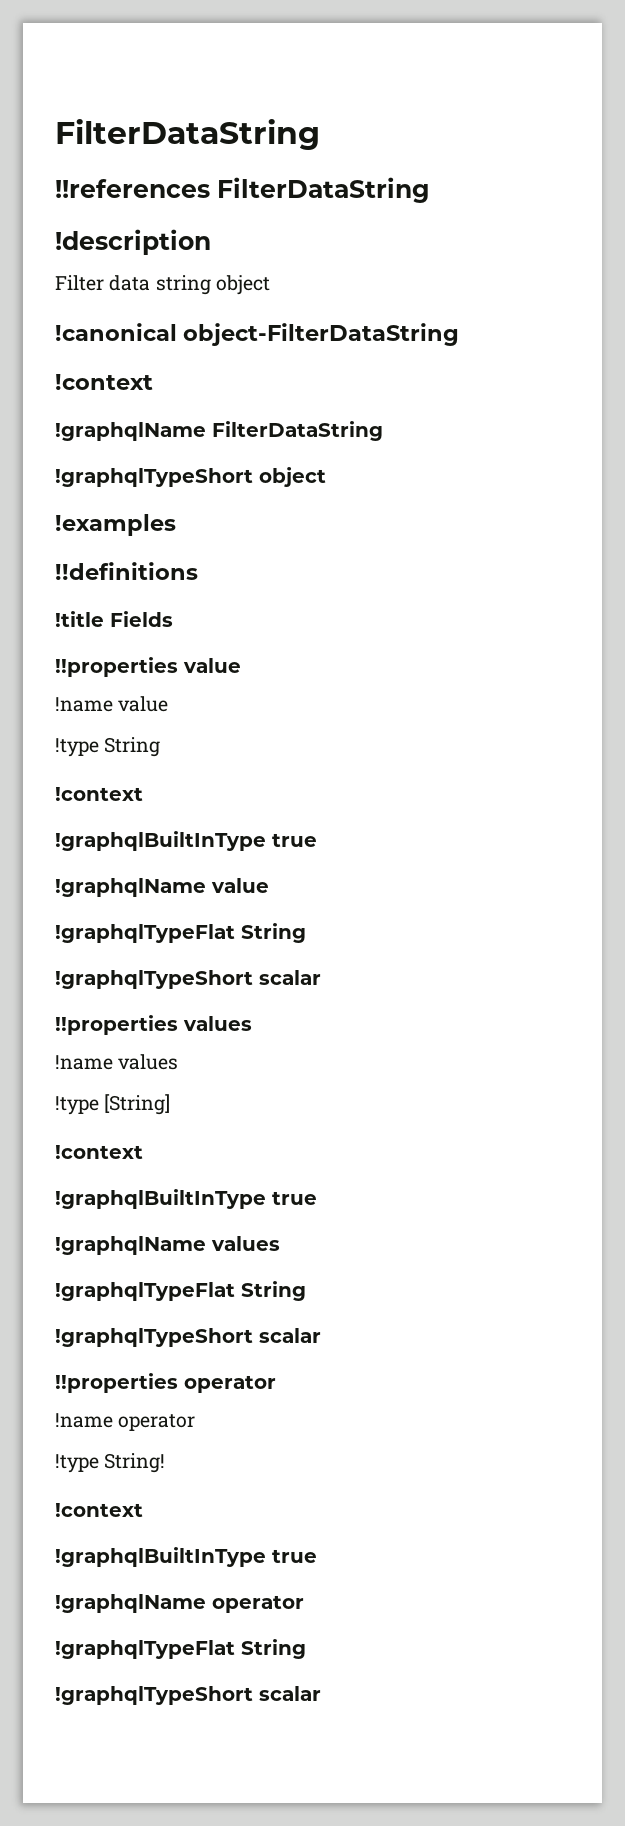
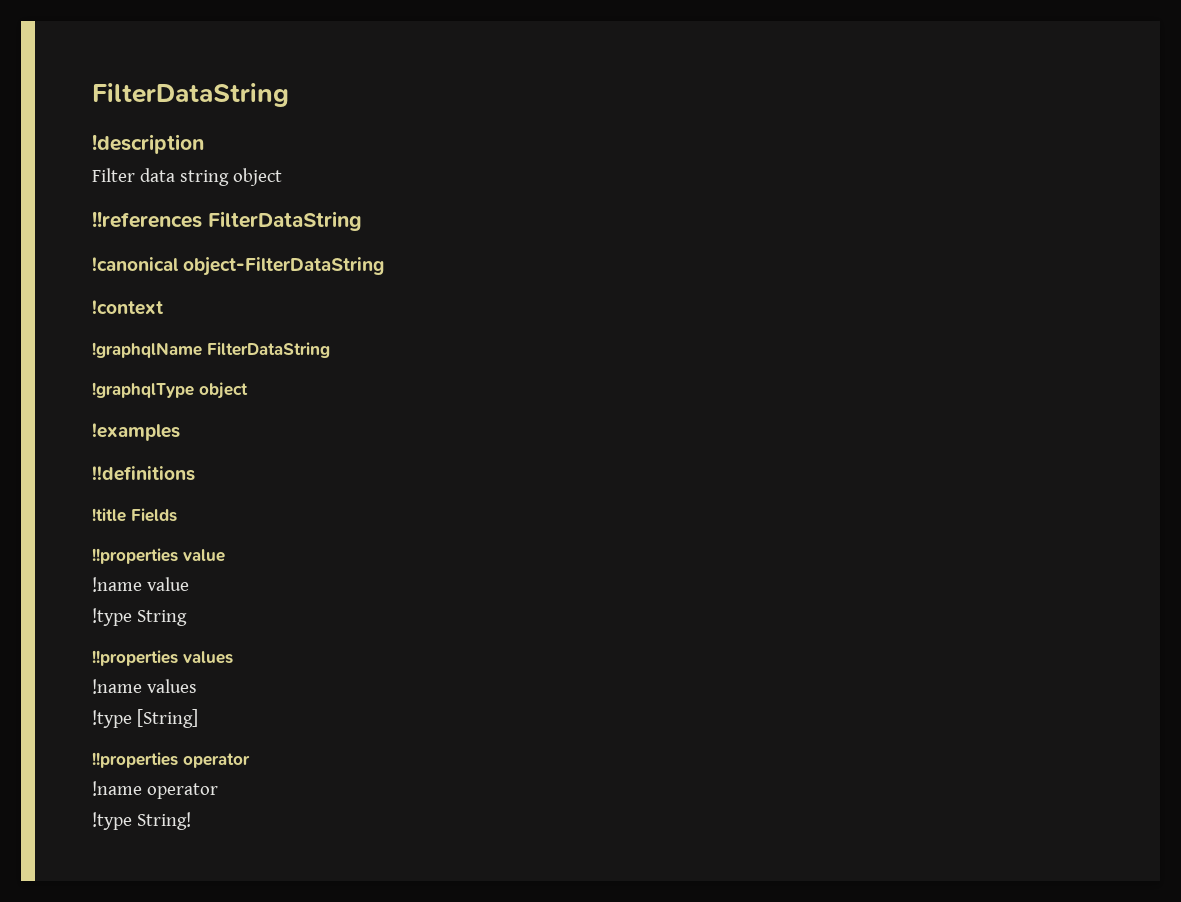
[55,119,320,150] [55,177,430,203] FilterDataString // !!references FilterDataString -> [92,83,289,107] FilterDataString
(270, 285) none -> [92,211,362,231] // !!references FilterDataString
[55,468,253,487] !graphqlTypeShort -> [92,382,194,398] !graphqlType
[55,787,143,801] [55,831,317,851] [55,878,269,897] [55,923,306,943] [55,970,321,989] // !context // !graphqlBuiltInType true // !graphqlName value // !graphqlTypeFlat String // !graphqlTypeShort scalar -> (187, 618) none
[55,1145,143,1159] [55,1189,317,1209] [55,1236,280,1255] [55,1281,306,1301] [55,1328,321,1347] // !context // !graphqlBuiltInType true // !graphqlName values // !graphqlTypeFlat String // !graphqlTypeShort scalar -> (198, 718) none
[55,1503,143,1517] [55,1547,317,1567] [55,1594,304,1613] [55,1639,306,1659] [55,1686,321,1705] // !context // !graphqlBuiltInType true // !graphqlName operator // !graphqlTypeFlat String // !graphqlTypeShort scalar -> (191, 821) none

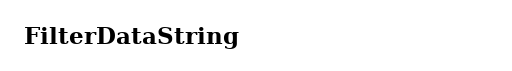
[92,83,289,107] [92,134,204,154] [92,168,282,186] [92,211,362,231] [92,257,385,276] [92,300,163,315] [92,342,330,358] [92,382,248,399] [92,423,180,441] [92,466,195,481] [92,508,177,522] [92,548,225,564] [92,577,189,592] [92,608,187,626] [92,650,233,666] [92,679,197,694] [92,709,198,728] [92,752,250,768] [92,781,218,799] [92,812,191,830] FilterDataString // !description // Filter data string object // !!references FilterDataString // !canonical object-FilterDataString // !context // !graphqlName FilterDataString // !graphqlType object // !examples // !!definitions // !title Fields // !!properties value // !name value // !type String // !!properties values // !name values // !type [String] // !!properties operator // !name operator // !type String! -> [24,27,239,49] FilterDataString

